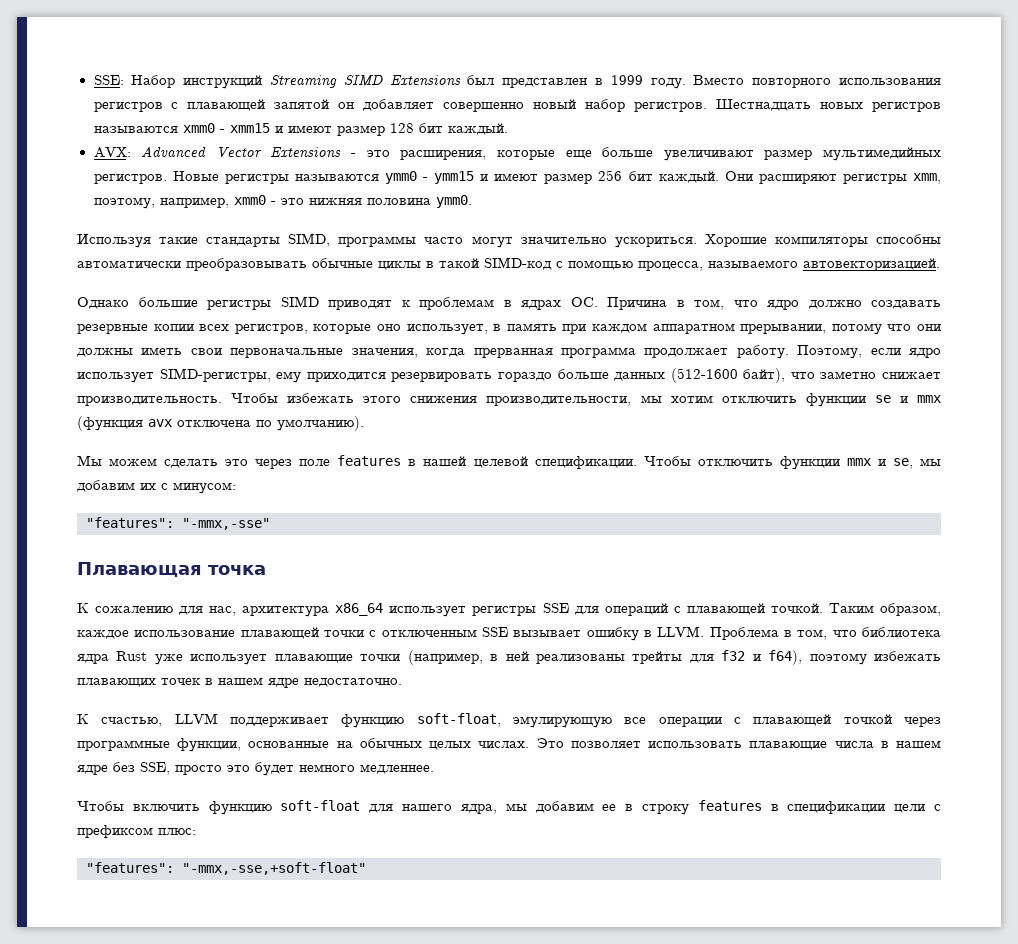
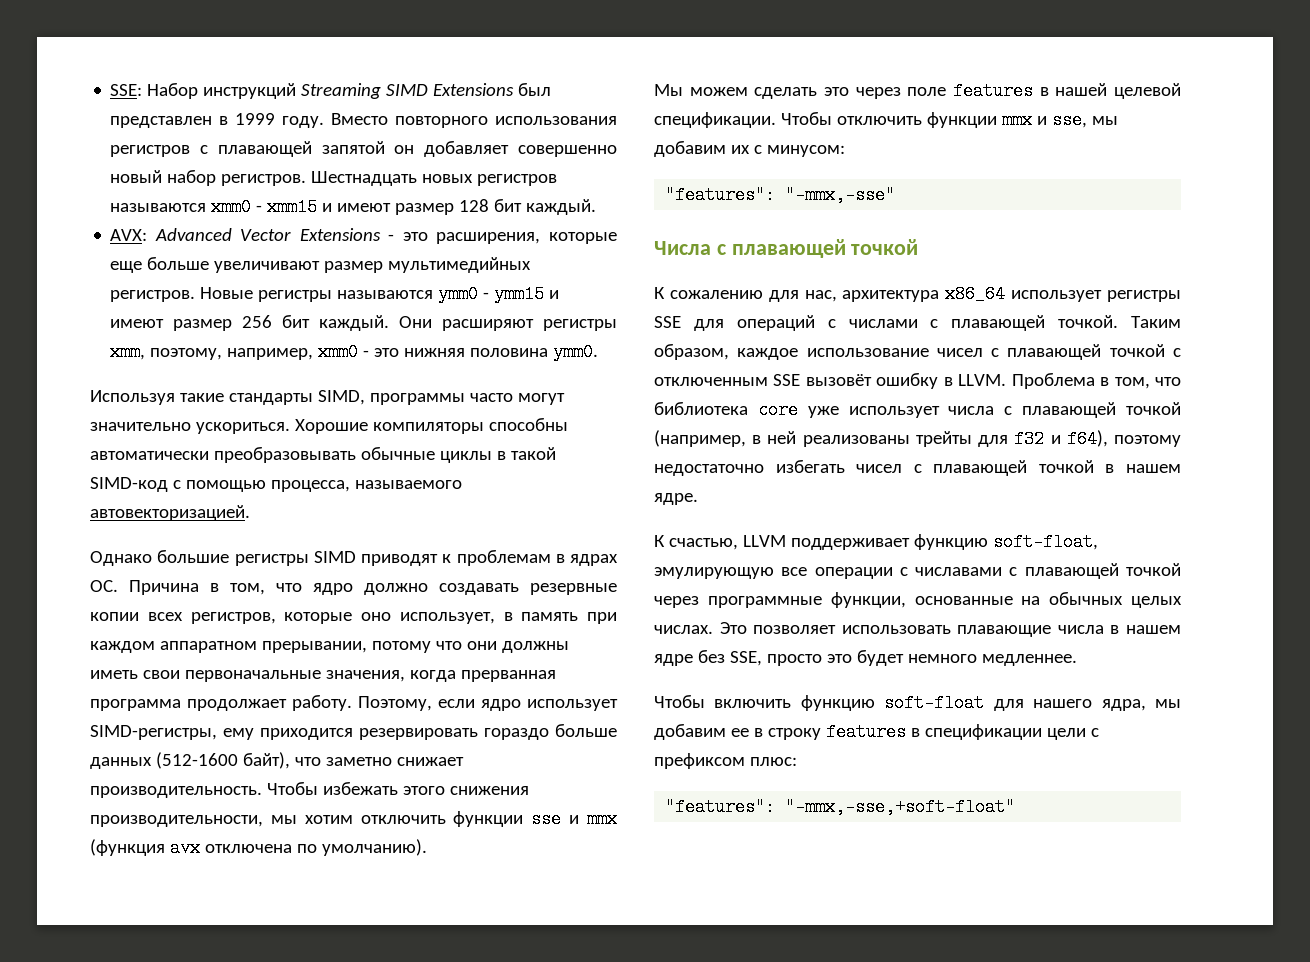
[874,395,891,403] se -> [531,810,562,828] sse
[892,458,913,469] se, -> [1051,111,1087,129] sse,
[77,562,266,577] Плавающая точка -> [654,239,919,258] Числа с плавающей точкой
(681, 609) none -> [848,319,939,328] числами с
[240,627,364,639] плавающей точки -> [936,344,1165,360] чисел с плавающей точкой
[513,630,582,637] вызывает -> [805,374,872,386] вызовёт
[77,651,401,665] ядра Rust уже использует плавающие точки -> [757,401,1181,419] core уже использует числа с плавающей точкой
[874,651,941,661] [77,677,402,688] избежать плавающих точек в нашем ядре недостаточно. -> [654,460,1181,476] [654,493,698,505] недостаточно избегать чисел с плавающей точкой в нашем ядре.
(742, 720) none -> [915,567,1018,576] числавами с

